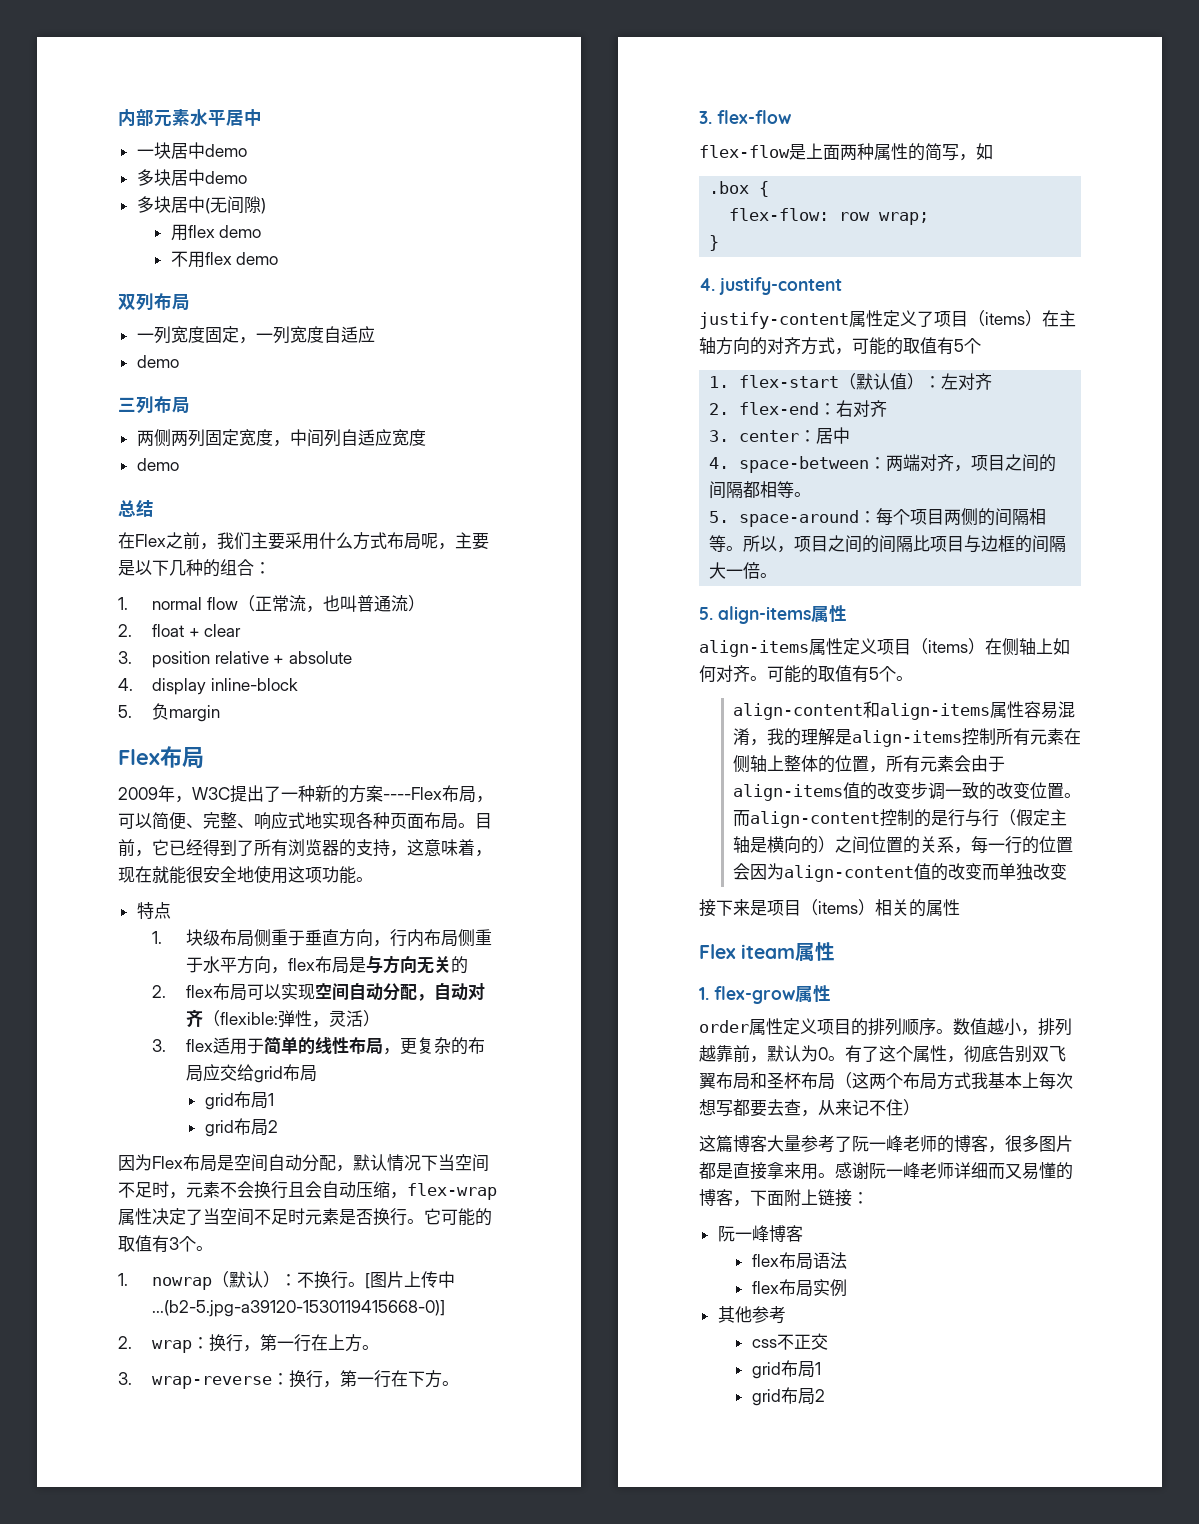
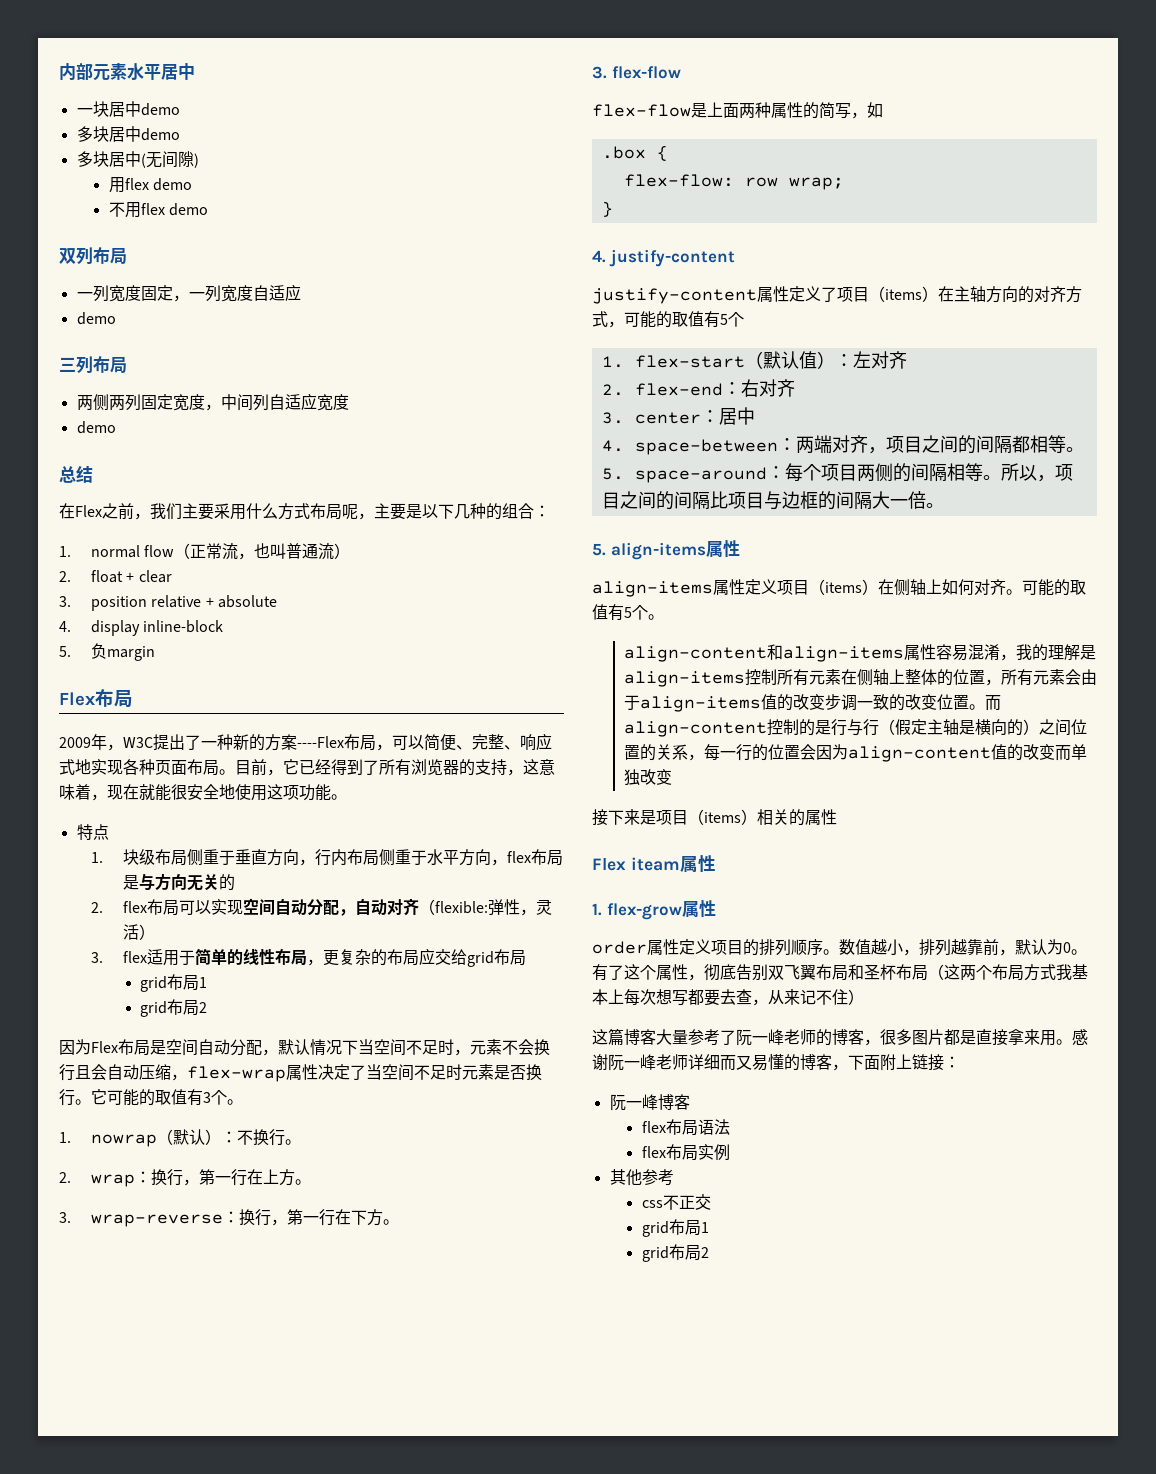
[364,1271,455,1289] [151,1300,445,1317] [图片上传中...(b2-5.jpg-a39120-1530119415668-0)] -> (301, 1142) none

